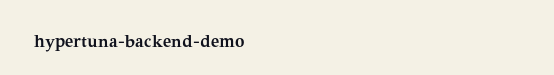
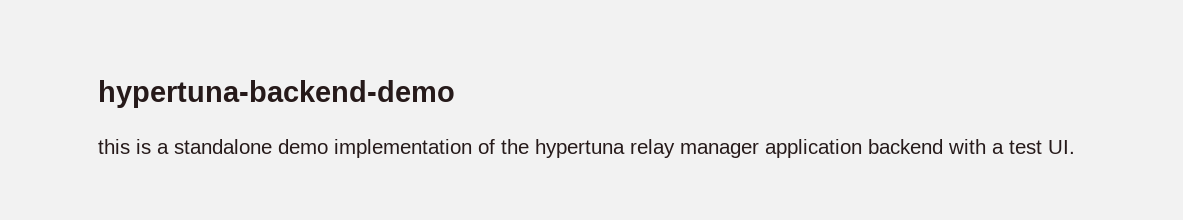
(244, 43) none -> [98,139,1075,158] // this is a standalone demo implementation of the hypertuna relay manager application backend with a test UI.

